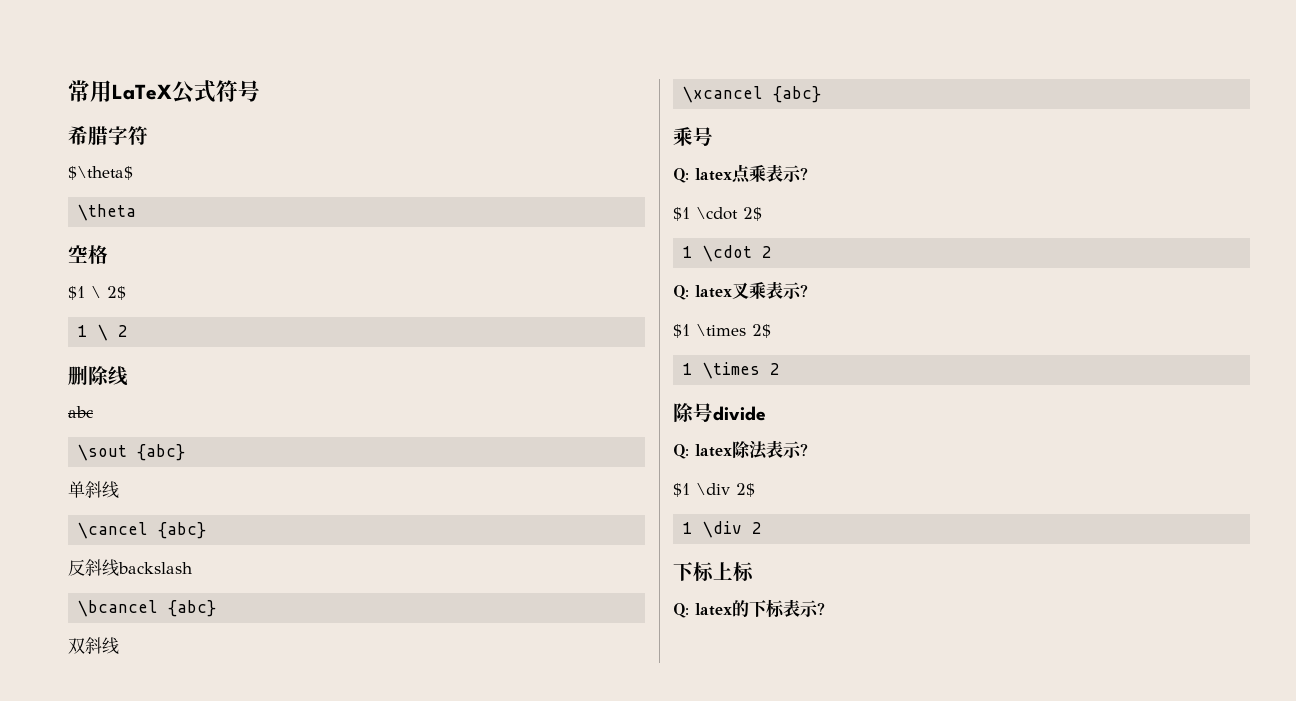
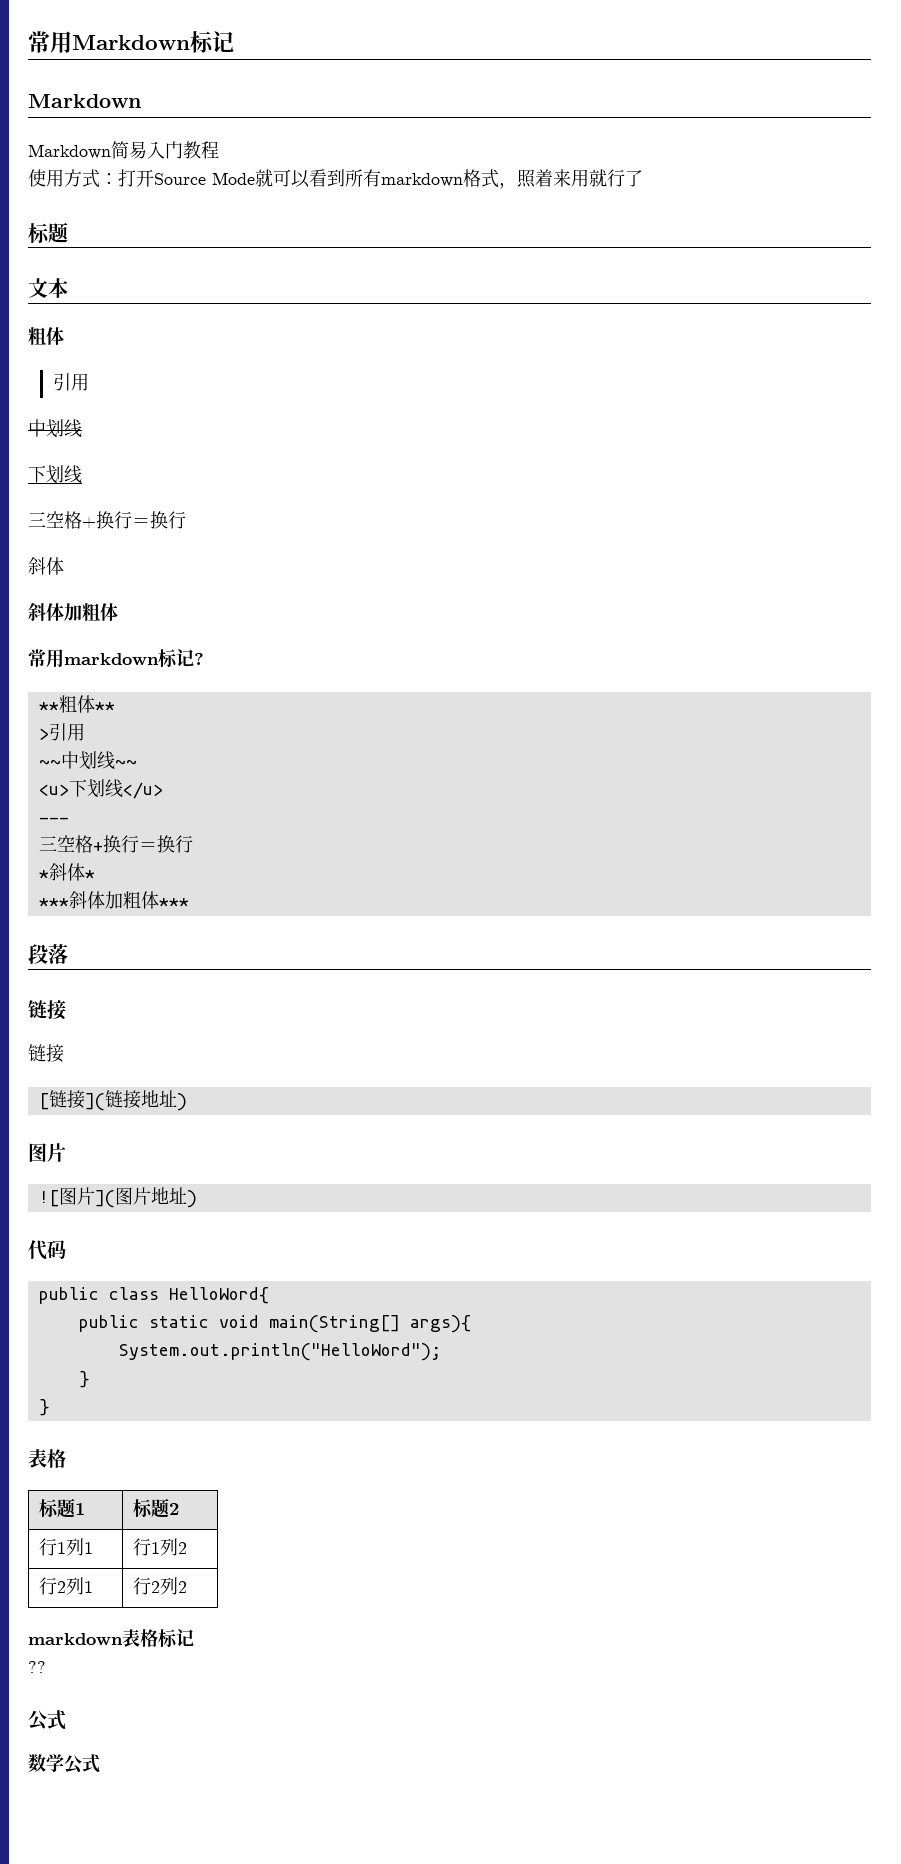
[68,80,260,104] [68,125,148,145] [68,166,133,180] [78,204,137,221] [68,245,108,264] [68,286,126,300] [78,324,129,341] [68,365,128,386] [68,406,93,418] [78,444,186,461] [68,481,119,499] [78,522,207,539] [68,559,192,577] [78,600,217,617] [68,637,119,655] [683,86,822,103] [673,127,713,146] [673,164,808,184] [673,207,762,221] [683,245,773,262] [673,281,808,300] [673,324,771,338] [683,362,781,379] [673,403,766,423] [673,440,808,460] [673,483,755,497] [683,521,763,538] [673,562,754,582] [673,599,825,618] 常用LaTeX公式符号 // 希腊字符 // $\theta$ // \theta // 空格 // $1 \ 2$ // 1 \ 2 // 删除线 // abc // \sout {abc} // 单斜线 // \cancel {abc} // 反斜线backslash // \bcancel {abc} // 双斜线 // \xcancel {abc} // 乘号 // Q: latex点乘表示? // $1 \cdot 2$ // 1 \cdot 2 // Q: latex叉乘表示? // $1 \times 2$ // 1 \times 2 // 除号divide // Q: latex除法表示? // $1 \div 2$ // 1 \div 2 // 下标上标 // Q: latex的下标表示? -> [28,31,234,53] [28,94,141,108] [28,141,219,159] [28,169,643,189] [28,222,68,244] [28,278,68,298] [28,327,64,345] [52,373,89,391] [28,419,82,438] [28,465,82,484] [28,511,186,529] [28,557,64,575] [28,602,118,621] [28,649,204,668] [38,695,115,713] [38,723,85,741] [38,751,137,770] [38,779,163,799] [38,817,69,823] [38,835,193,853] [38,863,95,881] [38,891,189,909] [28,944,68,964] [28,1000,66,1020] [28,1044,64,1063] [38,1090,187,1111] [28,1143,66,1162] [38,1187,197,1208] [28,1240,66,1260] [38,1287,269,1304] [78,1315,471,1333] [118,1343,441,1361] [78,1371,90,1388] [38,1399,50,1416] [28,1449,66,1468] [38,1498,85,1518] [132,1498,179,1518] [38,1538,93,1556] [132,1538,187,1556] [38,1577,93,1595] [132,1577,187,1595] [28,1629,194,1648] [28,1661,46,1673] [28,1710,66,1731] [28,1754,100,1774] 常用Markdown标记 // Markdown // Markdown简易入门教程 // 使用方式：打开Source Mode就可以看到所有markdown格式，照着来用就行了 // 标题 // 文本 // 粗体 // 引用 // 中划线 // 下划线 // 三空格+换行＝换行 // 斜体 // 斜体加粗体 // 常用markdown标记? // **粗体** // >引用 // ~~中划线~~ // <u>下划线</u> // --- // 三空格+换行＝换行 // *斜体* // ***斜体加粗体*** // 段落 // 链接 // 链接 // [链接](链接地址) // 图片 // ![图片](图片地址) // 代码 // public class HelloWord{ // public static void main(String[] args){ // System.out.println("HelloWord"); // } // } // 表格 // 标题1 | 标题2 // 行1列1 | 行1列2 // 行2列1 | 行2列2 // markdown表格标记 // ?? // 公式 // 数学公式

